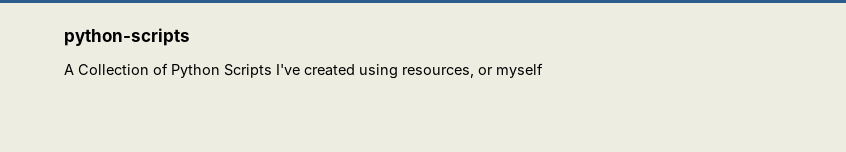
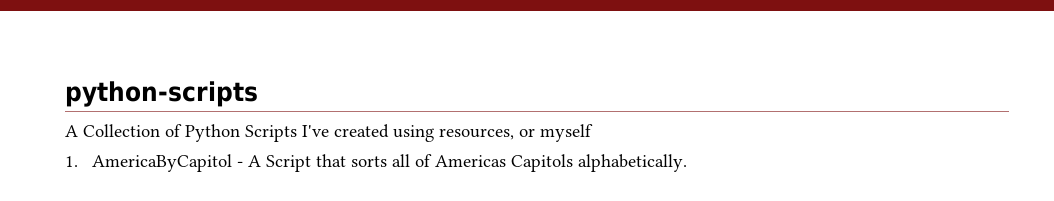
(543, 70) none -> [65,154,688,172] // 1. AmericaByCapitol - A Script that sorts all of Americas Capitols alphabetically.

